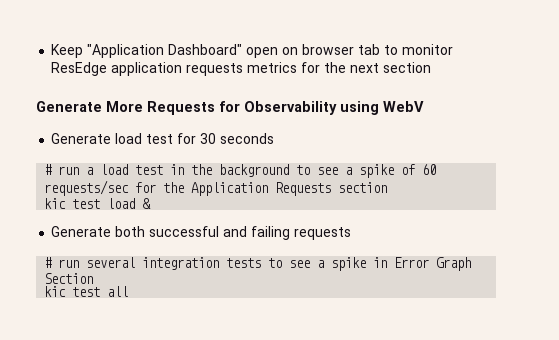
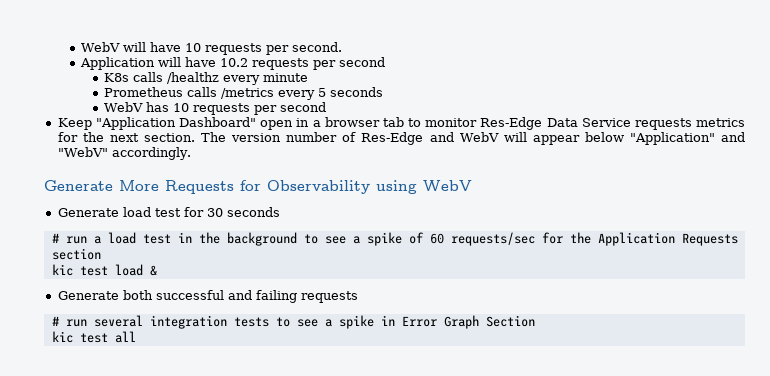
(51, 51) none -> [81,42,342,55] [80,57,386,70] [104,72,309,85] [104,87,384,100] [104,102,327,115] WebV will have 10 requests per second. // Application will have 10.2 requests per second // K8s calls /healthz every minute // Prometheus calls /metrics every 5 seconds // WebV has 10 requests per second //
[282,47,299,55] on -> [296,118,321,127] in a
[51,62,183,76] ResEdge application -> [480,117,631,130] Res-Edge Data Service
[383,62,432,73] section -> [144,132,746,145] [57,147,191,160] section. The version number of Res-Edge and WebV will appear below "Application" and "WebV" accordingly.

